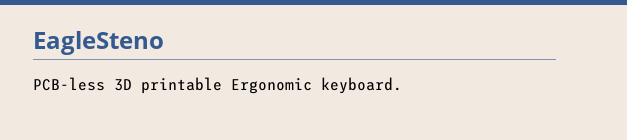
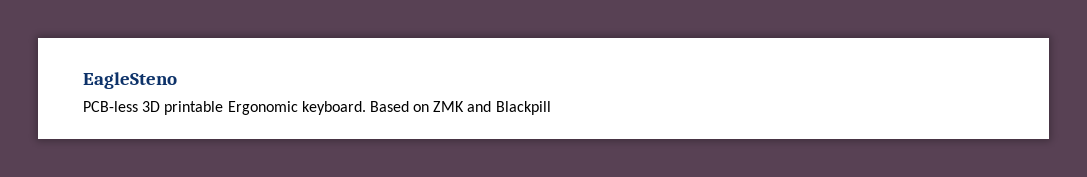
(402, 85) none -> [369,101,551,115] Based on ZMK and Blackpill

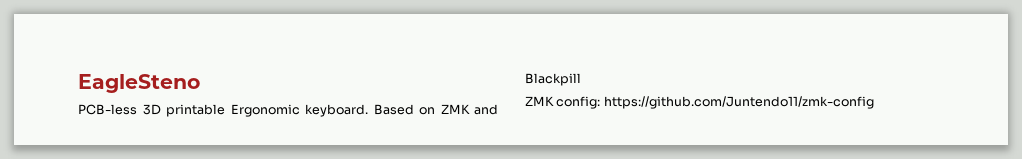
(551, 108) none -> [525,96,874,109] // ZMK config: https://github.com/Juntendo11/zmk-config

